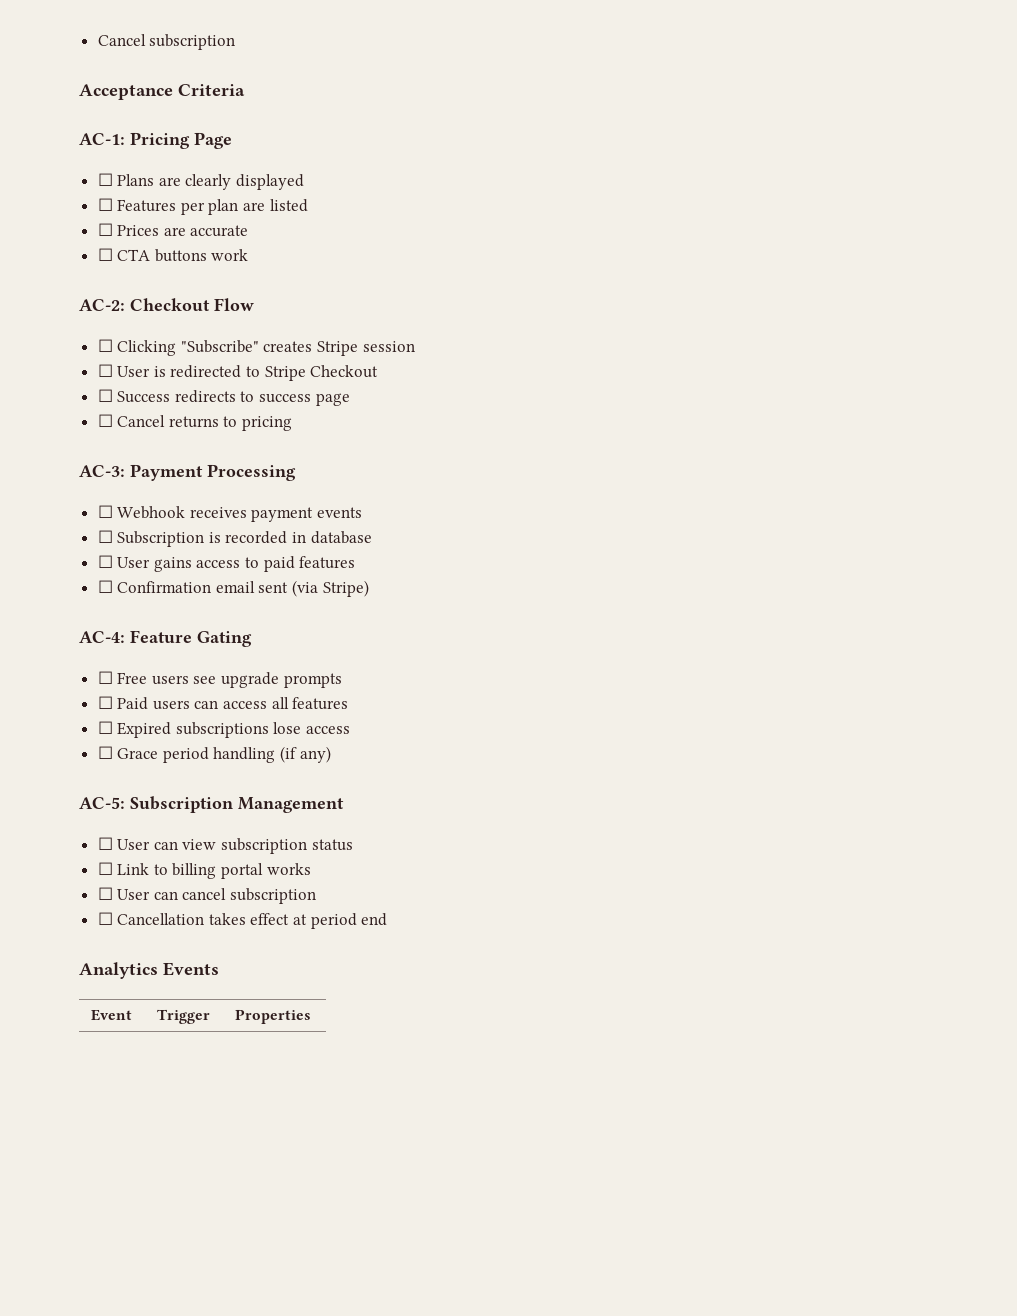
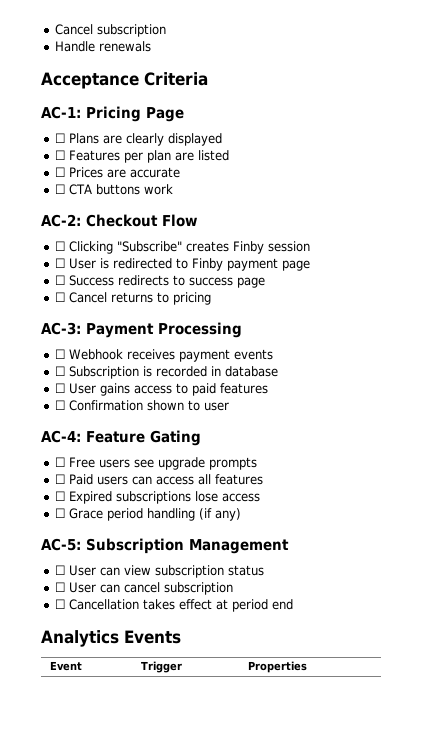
(236, 42) none -> [54,41,151,52] // Handle renewals
[317,341,359,356] Stripe -> [232,241,264,254] Finby
[264,365,379,381] Stripe Checkout -> [191,258,310,271] Finby payment page
[215,580,369,597] email sent (via Stripe) -> [146,400,229,411] shown to user
[97,862,311,879] // ☐ Link to billing portal works -> (264, 570) none

